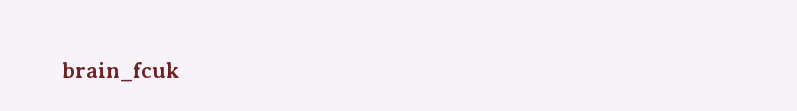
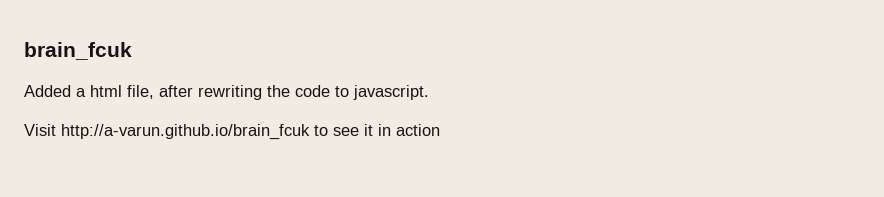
(179, 72) none -> [24,85,429,100] [24,124,440,140] // Added a html file, after rewriting the code to javascript. // Visit http://a-varun.github.io/brain_fcuk to see it in action

